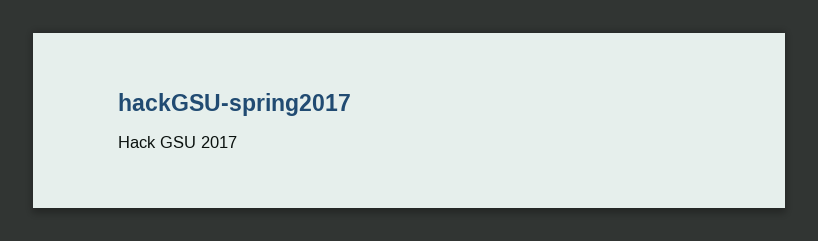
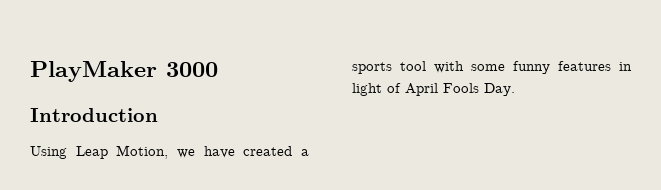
[118,93,351,116] [118,136,237,148] hackGSU-spring2017 // Hack GSU 2017 -> [30,61,218,82] [30,108,158,122] [30,145,309,159] [352,61,632,74] [352,83,515,96] PlayMaker 3000 // Introduction // Using Leap Motion, we have created a sports tool with some funny features in light of April Fools Day.

